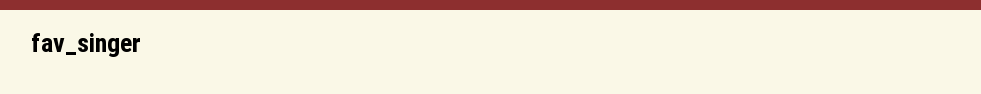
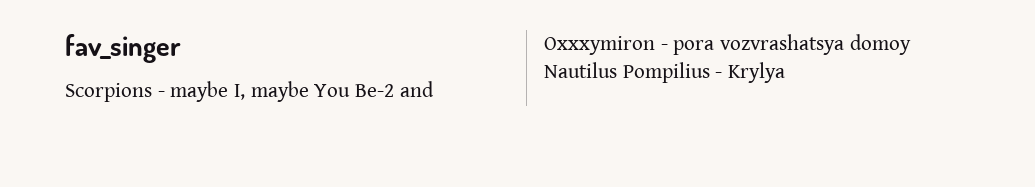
(141, 45) none -> [65,81,434,102] [544,34,911,55] [544,62,786,83] // Scorpions - maybe I, maybe You Be-2 and Oxxxymiron - pora vozvrashatsya domoy Nautilus Pompilius - Krylya

